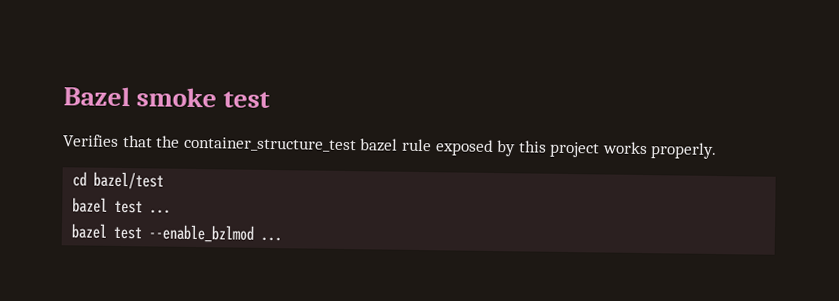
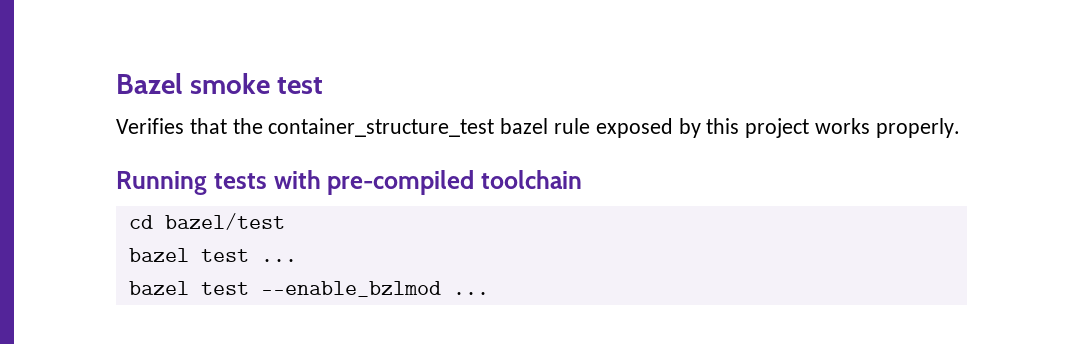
(718, 150) none -> [116,170,582,195] // Running tests with pre-compiled toolchain

